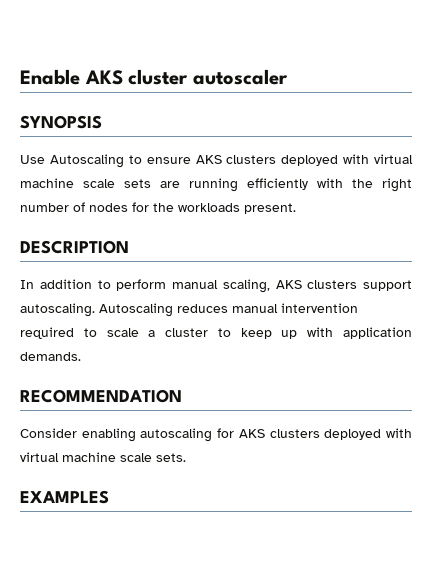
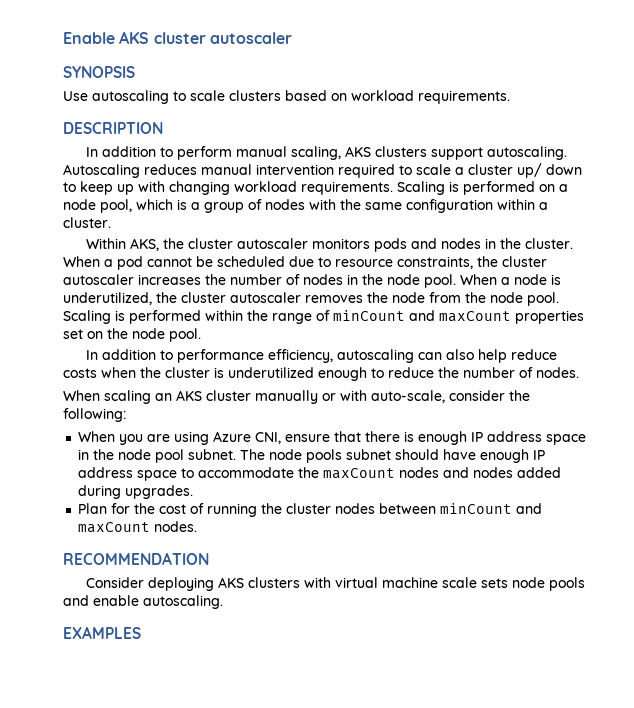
[49,154,413,168] [20,178,412,192] [20,202,296,214] Autoscaling to ensure AKS clusters deployed with virtual machine scale sets are running efficiently with the right number of nodes for the workloads present. -> [92,90,510,104] autoscaling to scale clusters based on workload requirements.
(209, 332) none -> [517,163,582,178] up/ down
[342,327,412,339] [20,352,81,361] application demands. -> [169,181,568,195] [63,199,548,213] [63,217,111,228] [86,238,574,252] [63,256,547,270] [63,274,561,288] [63,292,559,306] [63,310,584,324] [63,328,201,342] [86,349,558,363] [63,367,579,381] [63,390,530,404] [63,408,126,422] [78,431,587,445] [78,449,546,463] [78,467,562,481] [78,485,194,499] [78,503,543,517] [78,521,198,533] changing workload requirements. Scaling is performed on a node pool, which is a group of nodes with the same configuration within a cluster. // Within AKS, the cluster autoscaler monitors pods and nodes in the cluster. When a pod cannot be scheduled due to resource constraints, the cluster autoscaler increases the number of nodes in the node pool. When a node is underutilized, the cluster autoscaler removes the node from the node pool. Scaling is performed within the range of minCount and maxCount properties set on the node pool. // In addition to performance efficiency, autoscaling can also help reduce costs when the cluster is underutilized enough to reduce the number of nodes. // When scaling an AKS cluster manually or with auto-scale, consider the following: // When you are using Azure CNI, ensure that there is enough IP address space in the node pool subnet. The node pools subnet should have enough IP address space to accommodate the maxCount nodes and nodes added during upgrades. // Plan for the cost of running the cluster nodes between minCount and maxCount nodes.
[81,428,413,442] [20,452,186,462] enabling autoscaling for AKS clusters deployed with virtual machine scale sets. -> [148,577,586,591] [63,595,223,609] deploying AKS clusters with virtual machine scale sets node pools and enable autoscaling.

